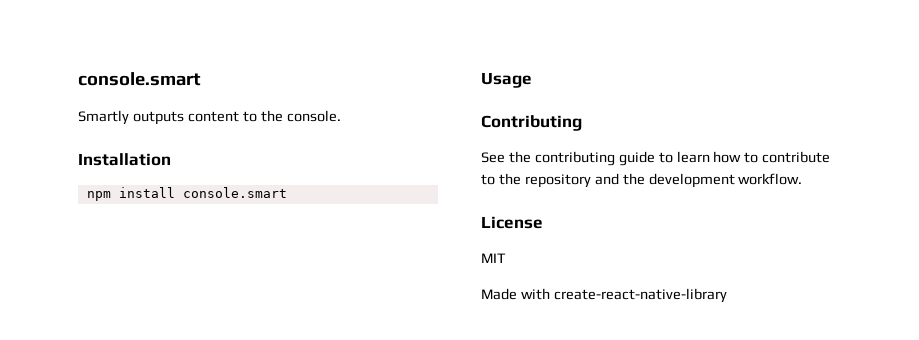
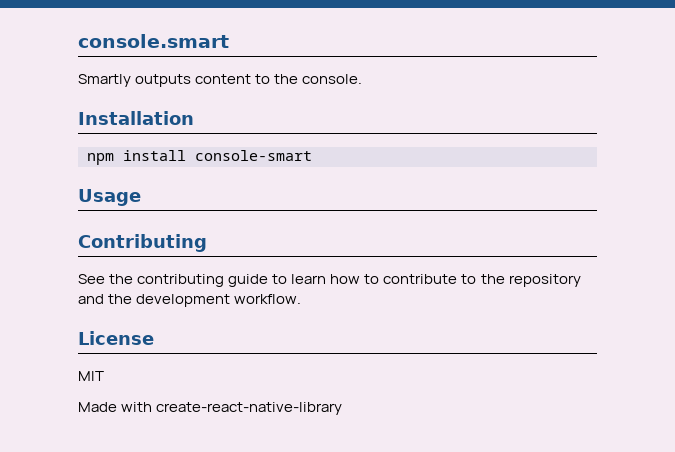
[182,187,287,198] console.smart -> [195,150,312,161] console-smart

